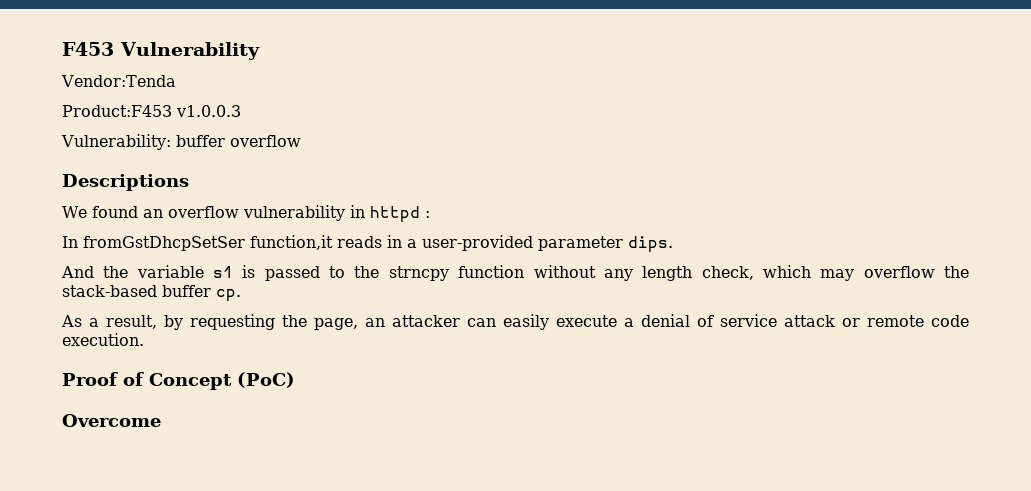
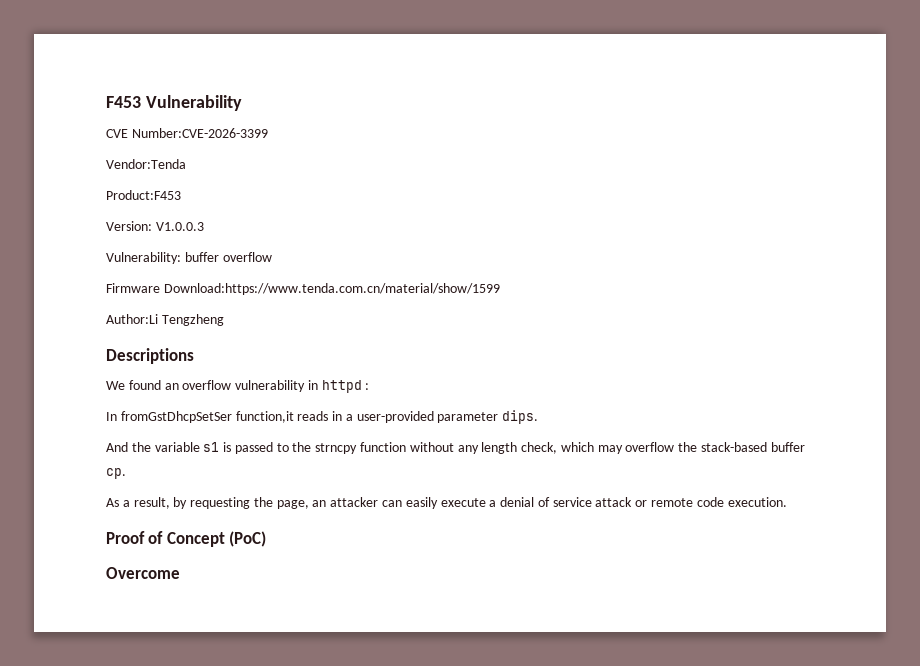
(260, 51) none -> [106,128,268,138] // CVE Number:CVE-2026-3399
[176,105,241,117] v1.0.0.3 -> [106,221,204,231] // Version: V1.0.0.3
(301, 141) none -> [106,283,500,295] [106,314,224,326] // Firmware Download:https://www.tenda.com.cn/material/show/1599 // Author:Li Tengzheng

